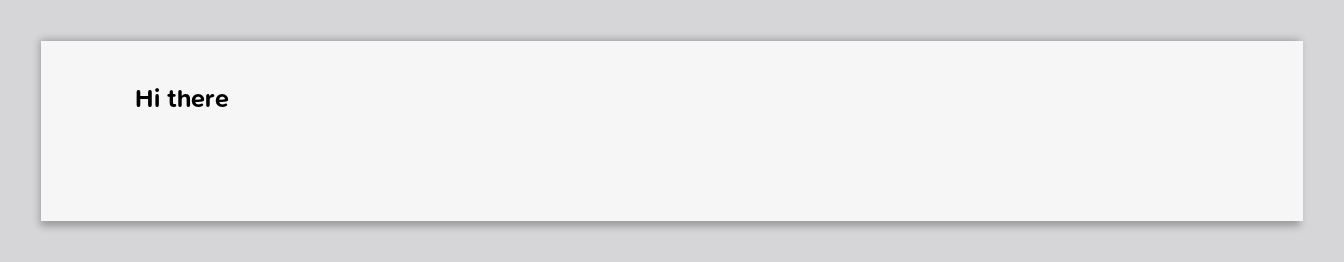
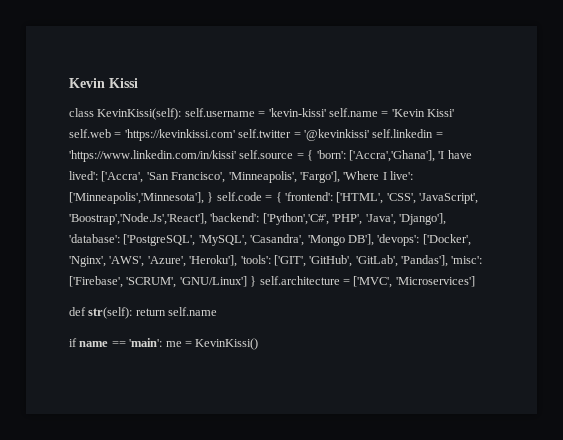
[135,88,229,108] Hi there -> [69,78,138,88] [69,108,454,120] [69,129,443,141] [69,150,472,162] [69,171,413,183] [69,192,478,204] [69,213,446,225] [69,234,471,246] [69,255,483,267] [69,276,475,288] [69,307,218,319] [69,338,259,350] Kevin Kissi // class KevinKissi(self): self.username = 'kevin-kissi' self.name = 'Kevin Kissi' self.web = 'https://kevinkissi.com' self.twitter = '@kevinkissi' self.linkedin = 'https://www.linkedin.com/in/kissi' self.source = { 'born': ['Accra','Ghana'], 'I have lived': ['Accra', 'San Francisco', 'Minneapolis', 'Fargo'], 'Where I live': ['Minneapolis','Minnesota'], } self.code = { 'frontend': ['HTML', 'CSS', 'JavaScript', 'Boostrap','Node.Js','React'], 'backend': ['Python','C#', 'PHP', 'Java', 'Django'], 'database': ['PostgreSQL', 'MySQL', 'Casandra', 'Mongo DB'], 'devops': ['Docker', 'Nginx', 'AWS', 'Azure', 'Heroku'], 'tools': ['GIT', 'GitHub', 'GitLab', 'Pandas'], 'misc': ['Firebase', 'SCRUM', 'GNU/Linux'] } self.architecture = ['MVC', 'Microservices'] // def str(self): return self.name // if name == 'main': me = KevinKissi()

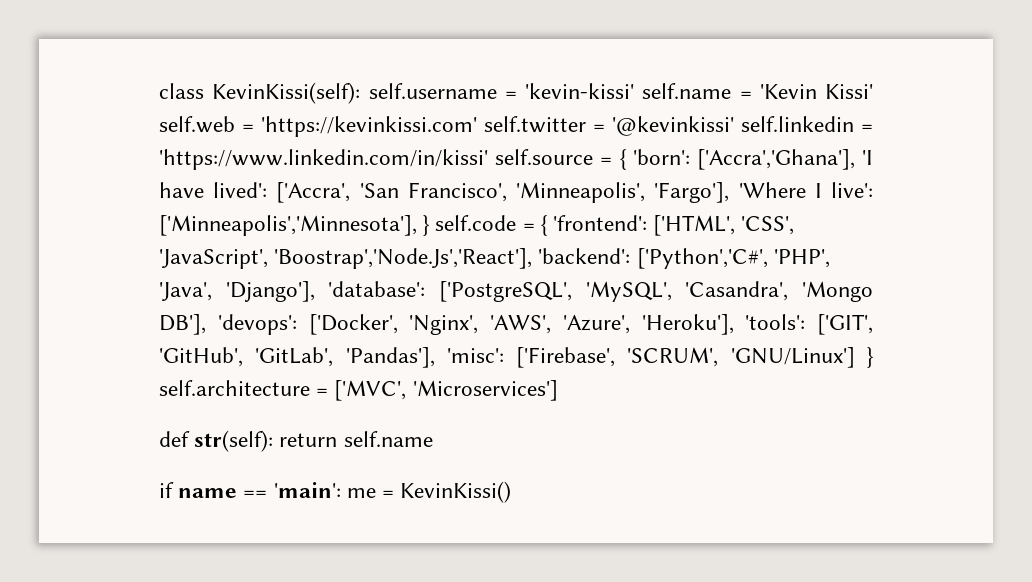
[69,78,138,88] Kevin Kissi // -> (159, 91) none

